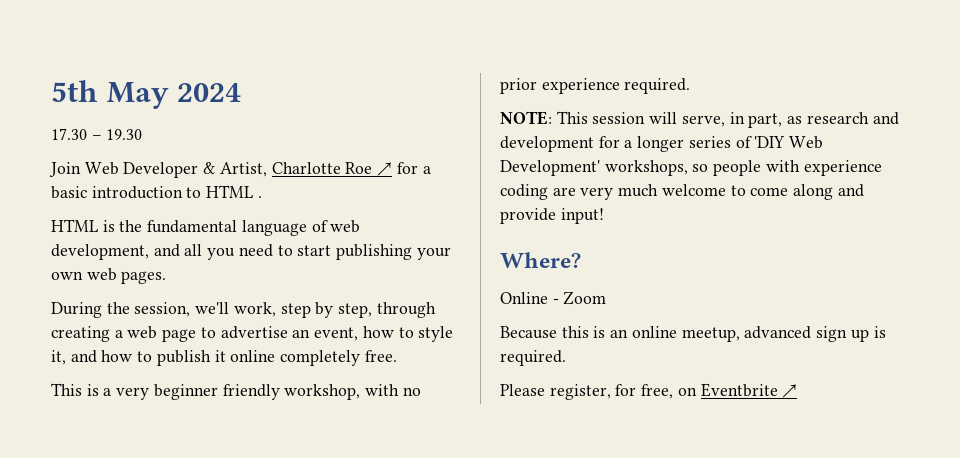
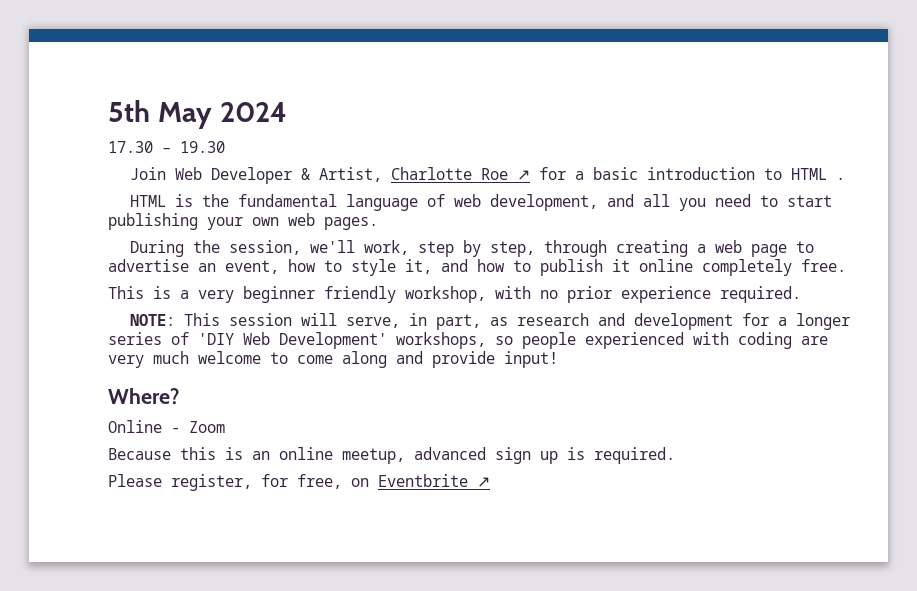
[765,160,882,176] with experience -> [585,332,729,349] experienced with

